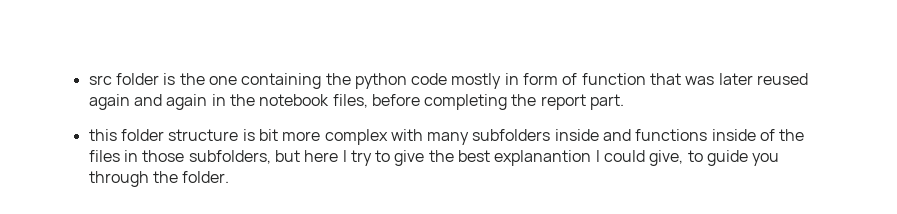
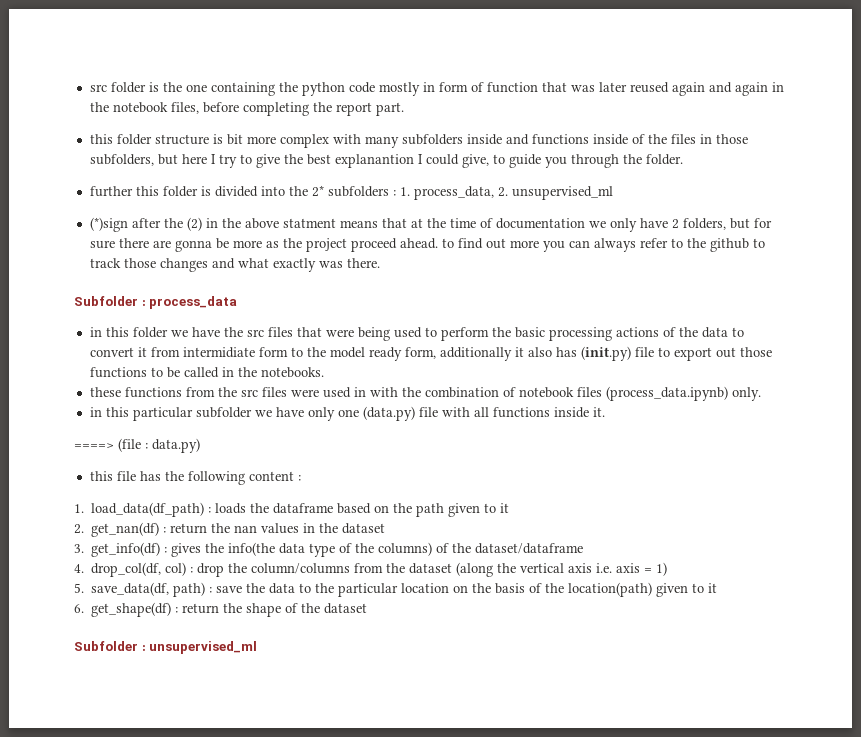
(230, 177) none -> [89,185,613,200] [89,217,772,232] [89,238,765,252] [89,258,380,272] [74,296,238,309] [89,327,744,341] [89,346,772,361] [89,367,324,378] [89,386,761,401] [89,406,605,421] [74,438,200,453] [89,471,301,485] [74,502,510,517] [74,522,386,537] [74,542,584,557] [74,562,668,577] [74,582,718,597] [74,602,368,617] [74,641,258,654] // further this folder is divided into the 2* subfolders : 1. process_data, 2. unsupervised_ml // (*)sign after the (2) in the above statment means that at the time of documentation we only have 2 folders, but for sure there are gonna be more as the project proceed ahead. to find out more you can always refer to the github to track those changes and what exactly was there. // Subfolder : process_data // in this folder we have the src files that were being used to perform the basic processing actions of the data to convert it from intermidiate form to the model ready form, additionally it also has (init.py) file to export out those functions to be called in the notebooks. // these functions from the src files were used in with the combination of notebook files (process_data.ipynb) only. // in this particular subfolder we have only one (data.py) file with all functions inside it. // ====> (file : data.py) // this file has the following content : // 1. load_data(df_path) : loads the dataframe based on the path given to it // 2. get_nan(df) : return the nan values in the dataset // 3. get_info(df) : gives the info(the data type of the columns) of the dataset/dataframe // 4. drop_col(df, col) : drop the column/columns from the dataset (along the vertical axis i.e. axis = 1) // 5. save_data(df, path) : save the data to the particular location on the basis of the location(path) given to it // 6. get_shape(df) : return the shape of the dataset // Subfolder : unsupervised_ml

